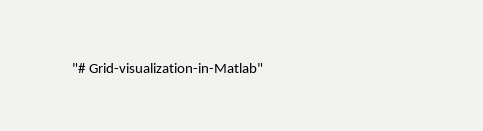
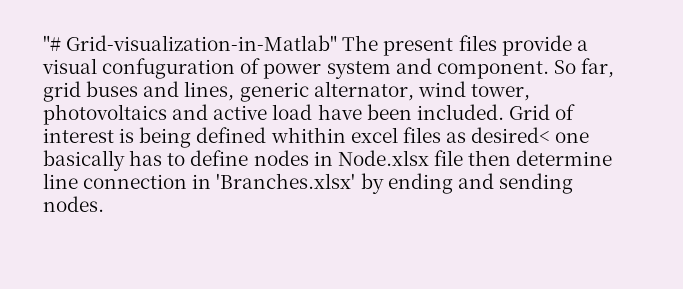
(263, 68) none -> [342,35,588,56] [42,58,615,79] [43,81,530,102] [43,104,576,125] [43,127,590,148] [43,150,613,171] [43,173,573,194] [43,196,104,212] The present files provide a visual confuguration of power system and component. So far, grid buses and lines, generic alternator, wind tower, photovoltaics and active load have been included. Grid of interest is being defined whithin excel files as desired< one basically has to define nodes in Node.xlsx file then determine line connection in 'Branches.xlsx' by ending and sending nodes.

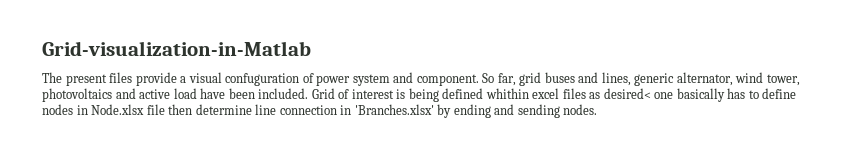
[43,35,338,51] "# Grid-visualization-in-Matlab" -> [42,41,311,56] Grid-visualization-in-Matlab //

